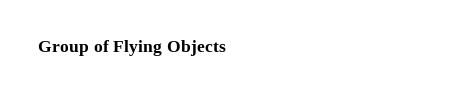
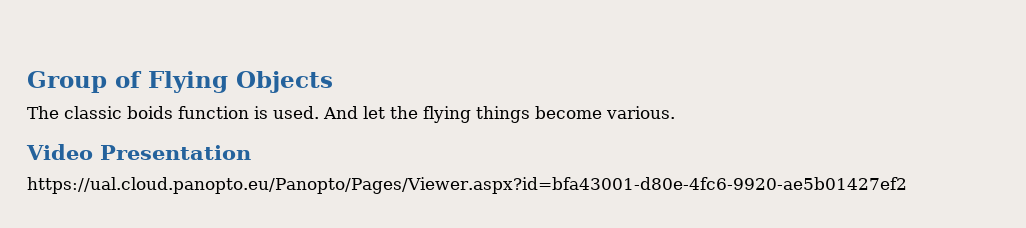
(227, 48) none -> [27,106,675,123] [26,144,251,160] [27,177,907,194] // The classic boids function is used. And let the flying things become various. // Video Presentation // https://ual.cloud.panopto.eu/Panopto/Pages/Viewer.aspx?id=bfa43001-d80e-4fc6-9920-ae5b01427ef2

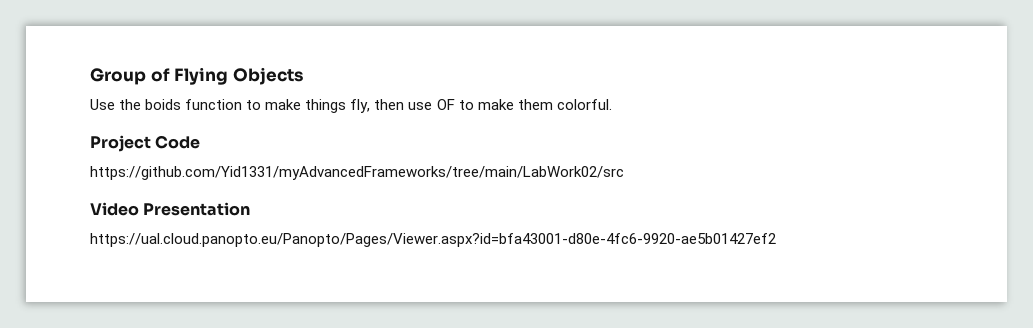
[27,106,675,123] The classic boids function is used. And let the flying things become various. -> [90,99,612,113] [90,135,201,152] [90,166,624,180] Use the boids function to make things fly, then use OF to make them colorful. // Project Code // https://github.com/Yid1331/myAdvancedFrameworks/tree/main/LabWork02/src

